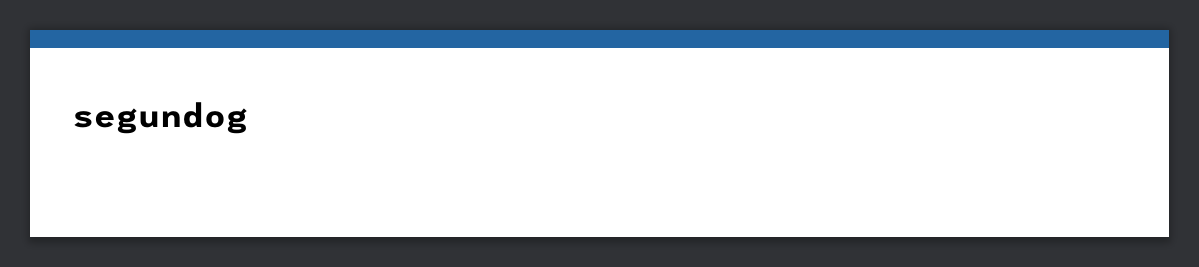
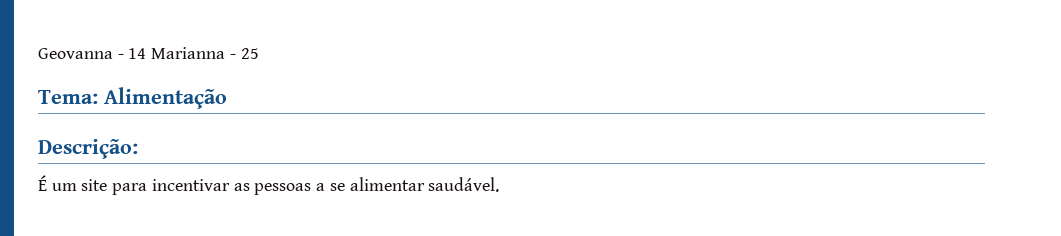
[72,102,248,134] segundog -> [38,47,259,59] [38,87,227,109] [38,139,138,159] [38,175,500,195] Geovanna - 14 Marianna - 25 // Tema: Alimentação // Descrição: // É um site para incentivar as pessoas a se alimentar saudável.

